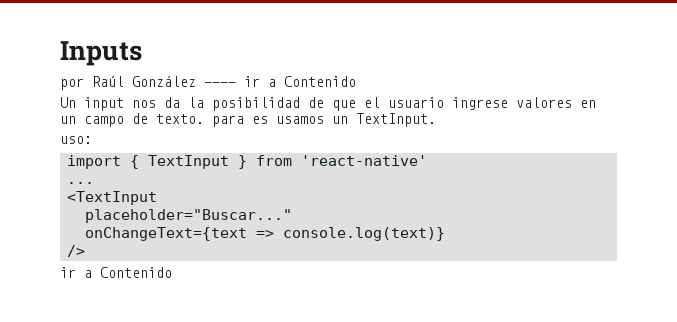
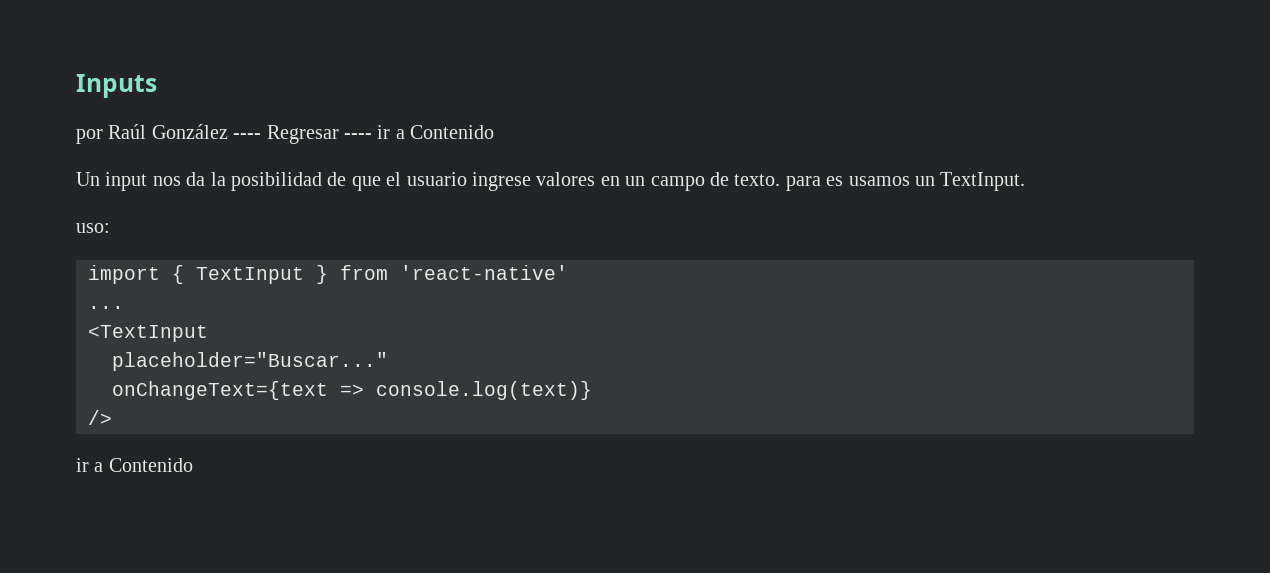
(236, 84) none -> [266,125,372,144] Regresar ----

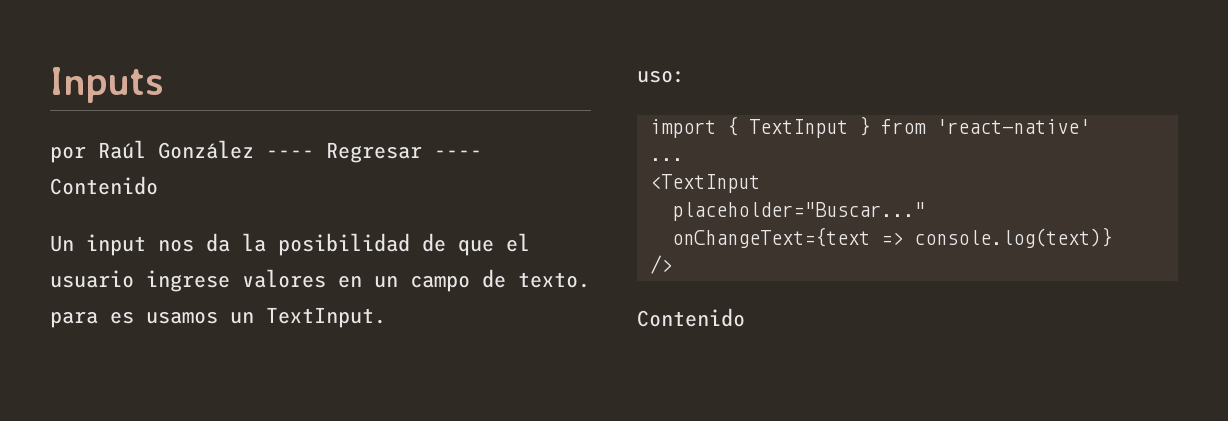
[377,125,405,139] ir a -> (482, 154) none
[76,458,104,472] ir a -> (672, 264) none

